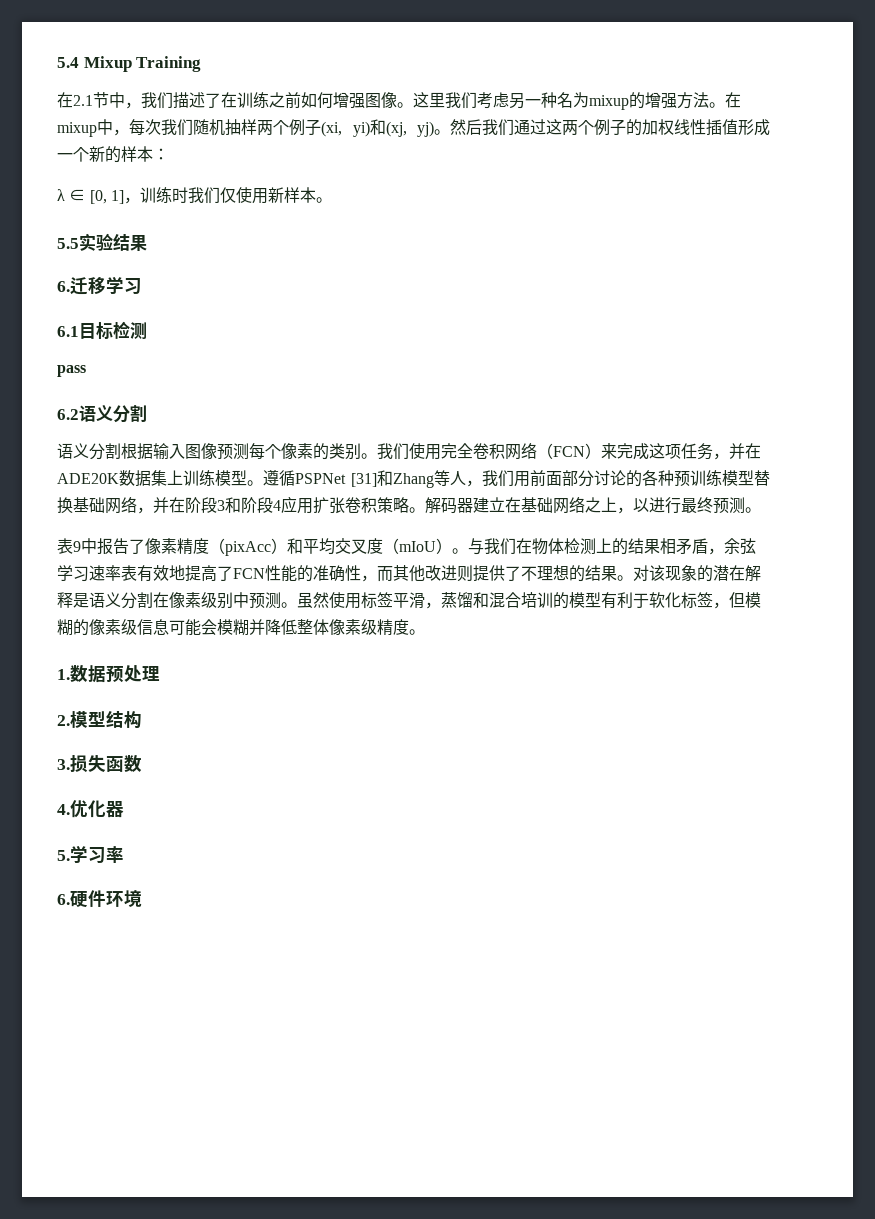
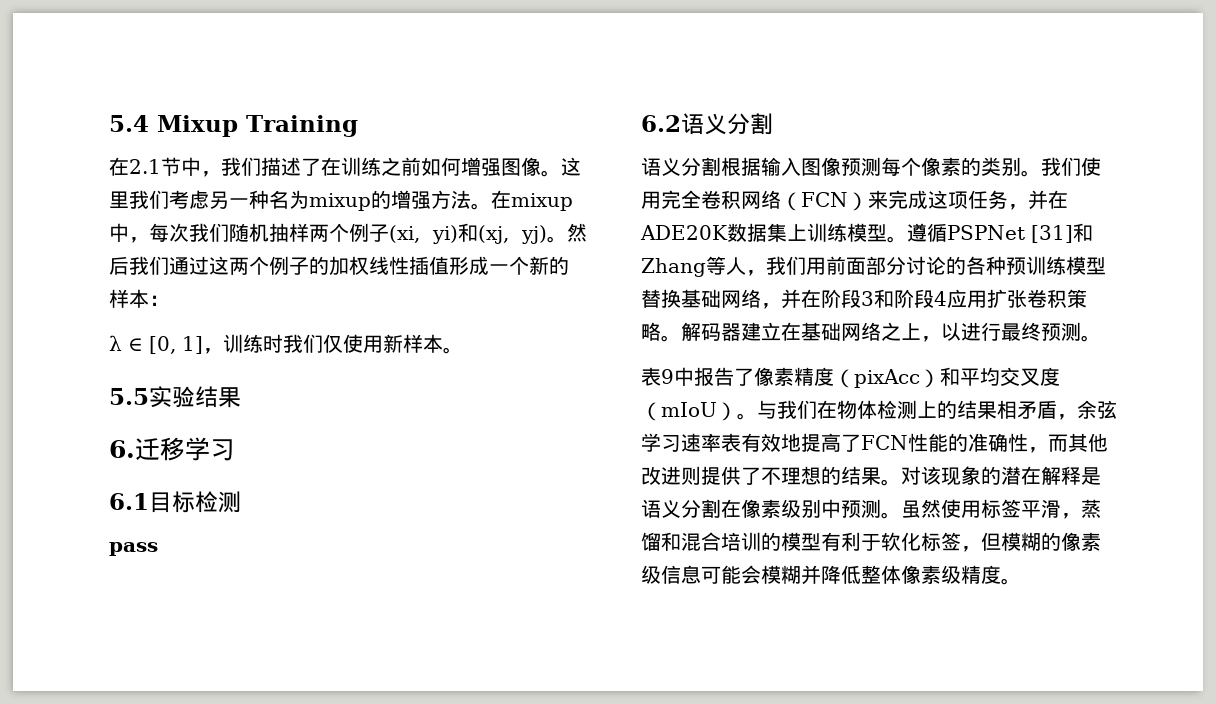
[57,665,160,683] [57,710,142,729] [57,755,142,773] [57,800,124,818] [57,845,124,863] [57,890,142,908] // 1.数据预处理 // 2.模型结构 // 3.损失函数 // 4.优化器 // 5.学习率 // 6.硬件环境 -> (1021, 581) none

